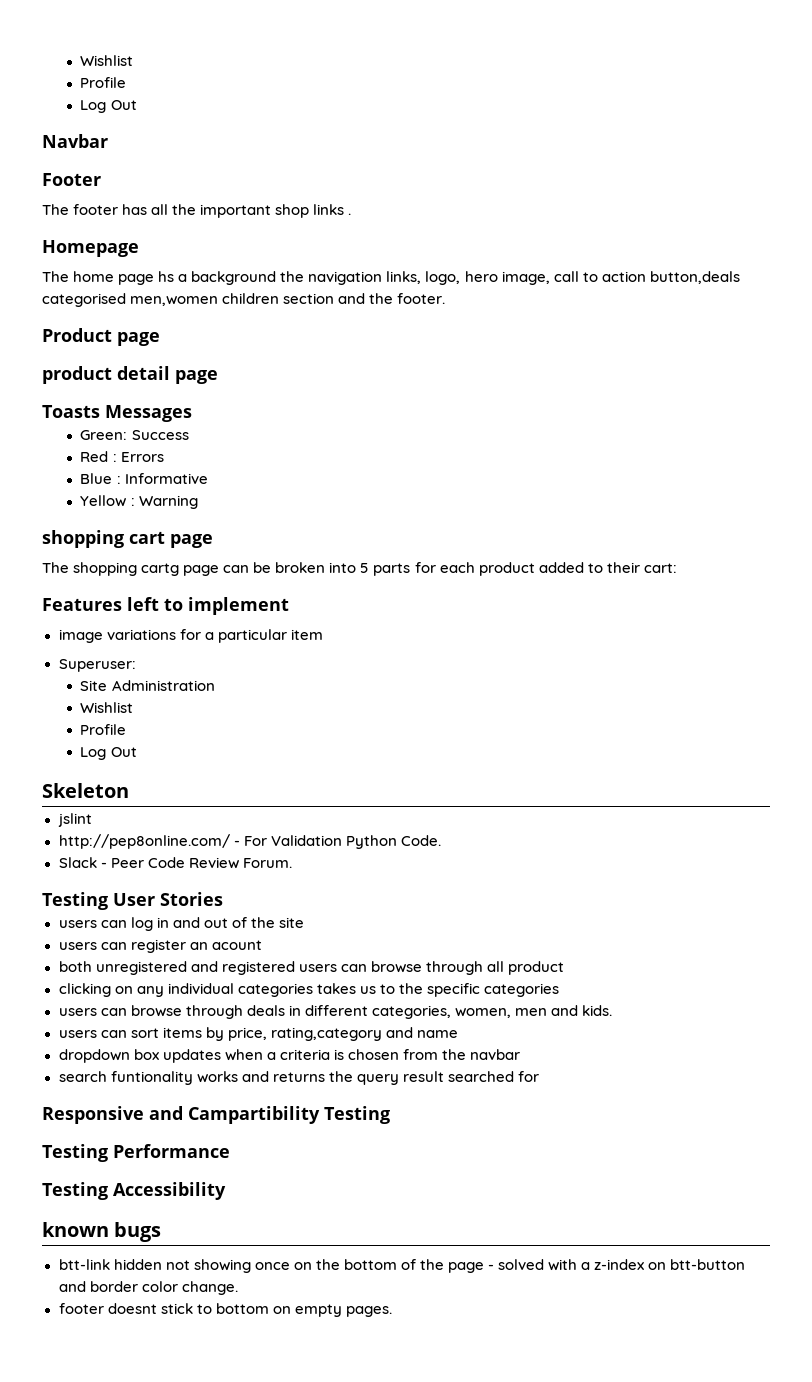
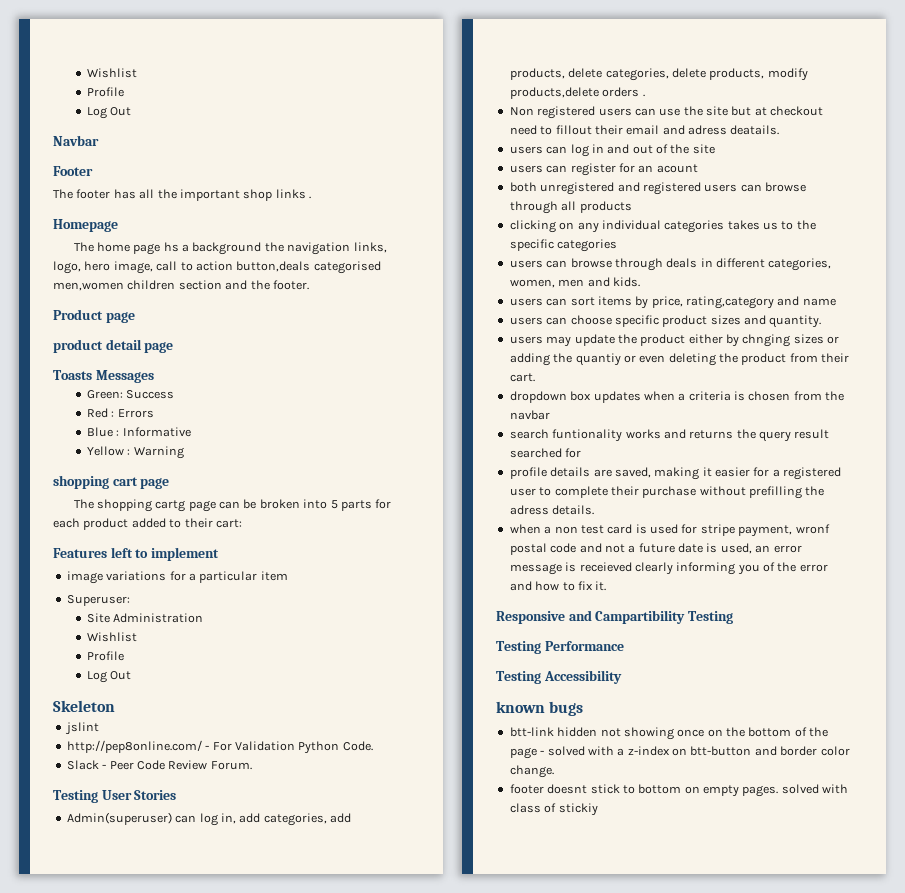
(223, 899) none -> [66,812,351,826] [509,68,808,81] [509,87,645,99] [509,106,824,119] [509,125,780,135] // Admin(superuser) can log in, add categories, add products, delete categories, delete products, modify products,delete orders . // Non registered users can use the site but at checkout need to fillout their email and adress deatails.
(186, 946) none -> [618,163,635,173] for
[507,961,564,975] product -> [579,201,632,213] products
(458, 1034) none -> [509,315,822,328] [509,334,840,347] [509,353,850,366] [509,373,535,382] // users can choose specific product sizes and quantity. // users may update the product either by chnging sizes or adding the quantiy or even deleting the product from their cart.
(539, 1076) none -> [509,467,842,480] [509,486,825,499] [509,505,595,515] [509,524,830,537] [509,543,802,555] [509,562,828,575] [509,581,607,591] // profile details are saved, making it easier for a registered user to complete their purchase without prefilling the adress details. // when a non test card is used for stripe payment, wronf postal code and not a future date is used, an error message is receieved clearly informing you of the error and how to fix it.
(392, 1311) none -> [781,784,849,794] [509,803,598,816] solved with class of stickiy

